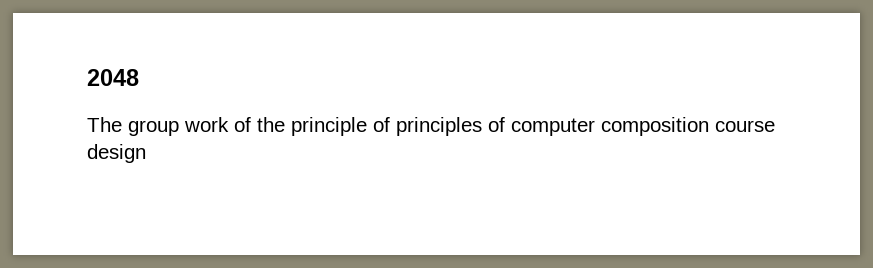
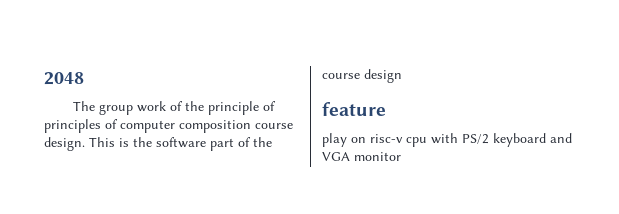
[87,144,146,163] design -> [44,137,272,151] [322,69,402,83] [322,102,386,116] [322,133,572,147] [322,152,401,161] design. This is the software part of the course design // feature // play on risc-v cpu with PS/2 keyboard and VGA monitor

